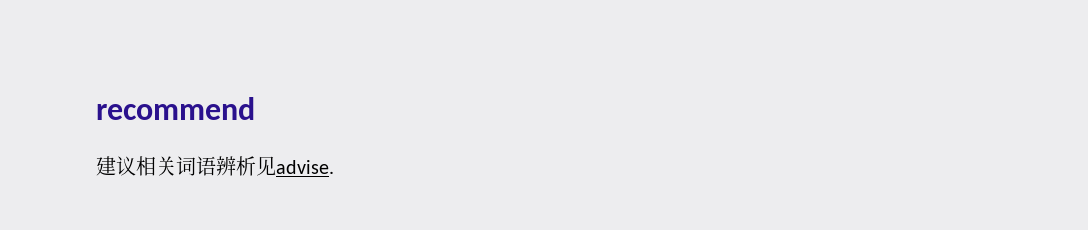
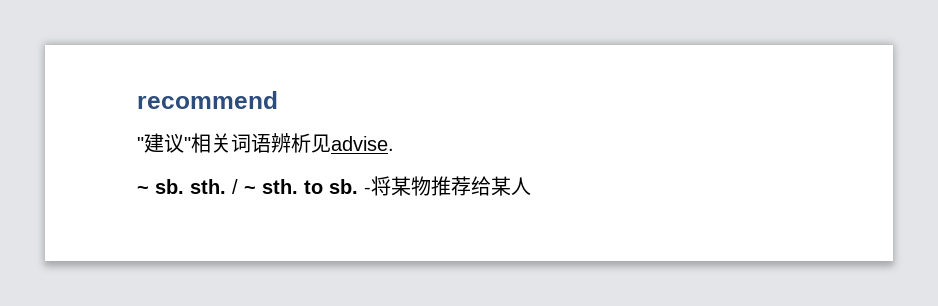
[96,156,136,176] 建议 -> [137,133,191,153] "建议"
(334, 167) none -> [137,176,531,196] // ~ sb. sth. / ~ sth. to sb. -将某物推荐给某人

